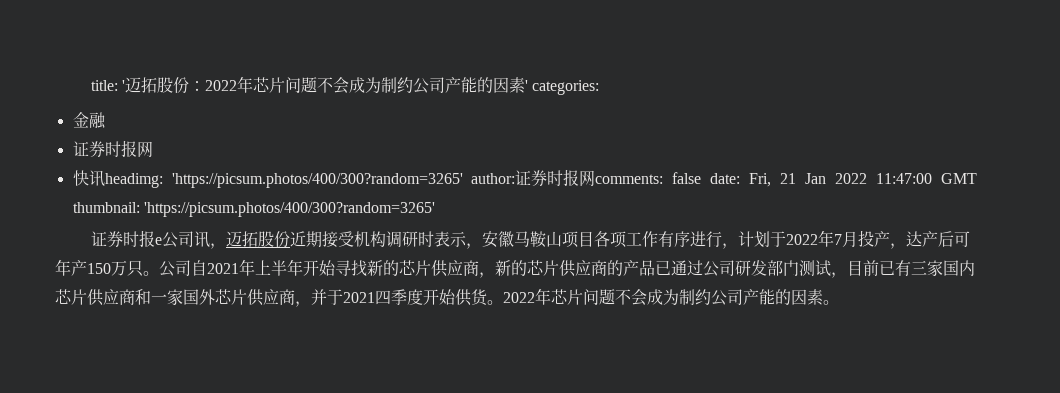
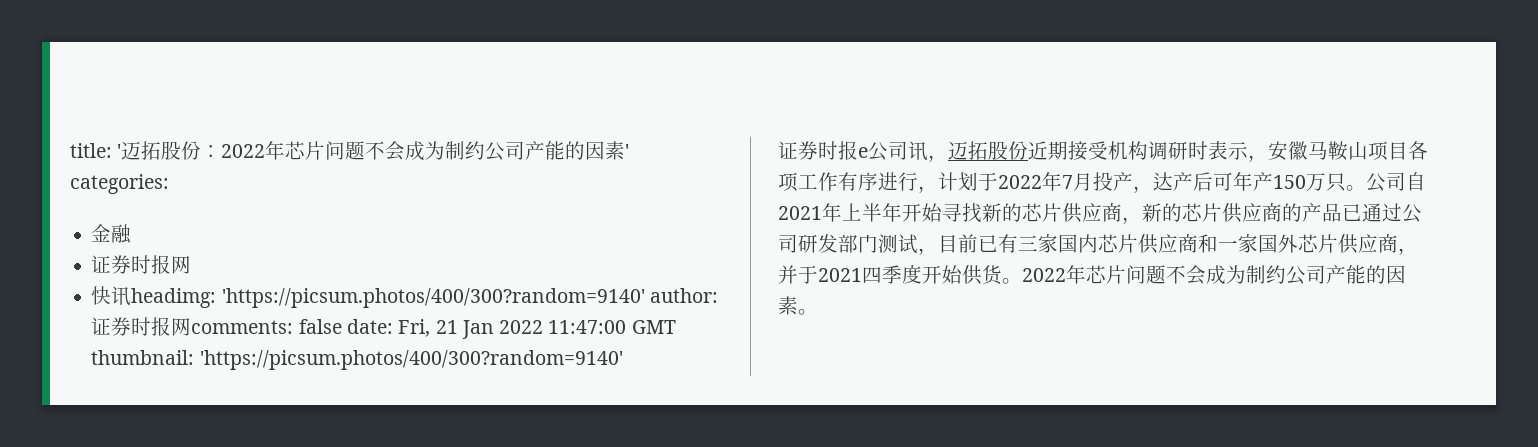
[171,173,463,188] 'https://picsum.photos/400/300?random=3265' -> [221,288,645,308] 'https://picsum.photos/400/300?random=9140'
[143,202,435,217] 'https://picsum.photos/400/300?random=3265' -> [199,350,623,370] 'https://picsum.photos/400/300?random=9140'

